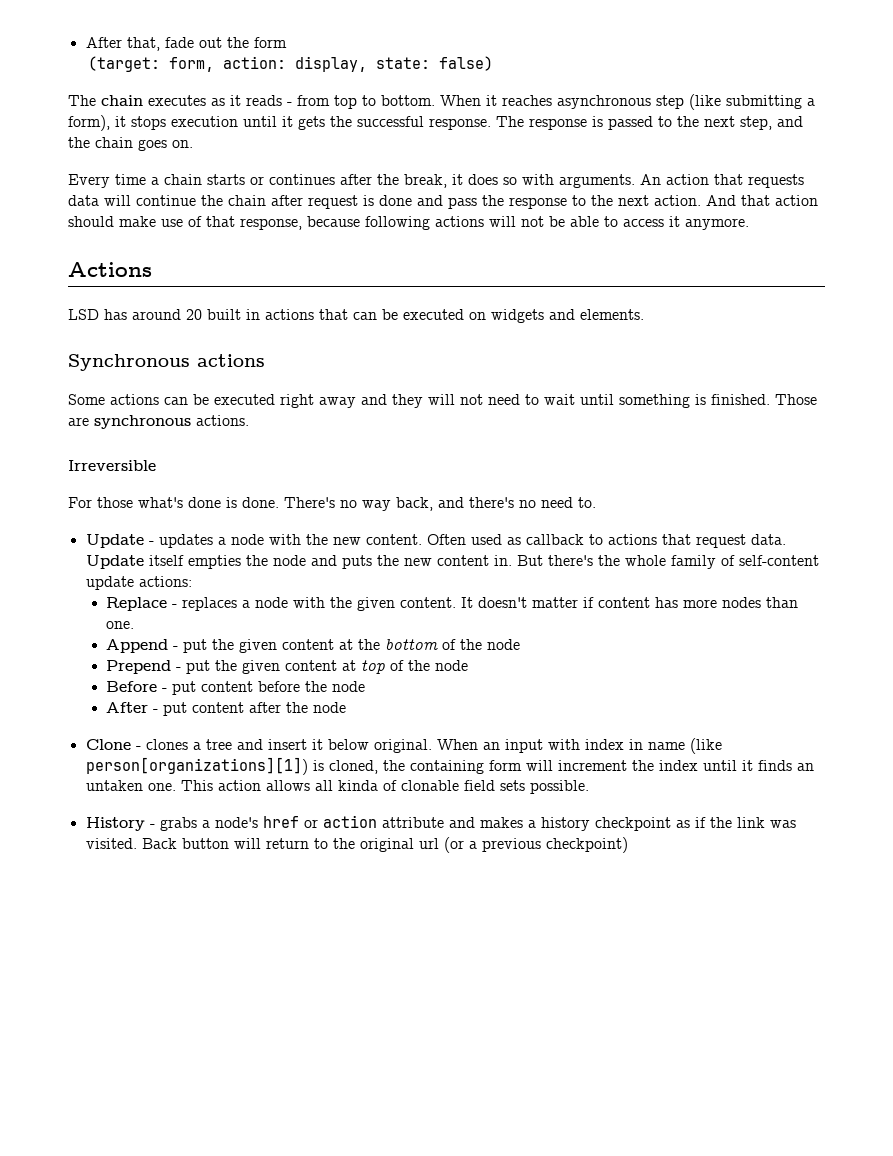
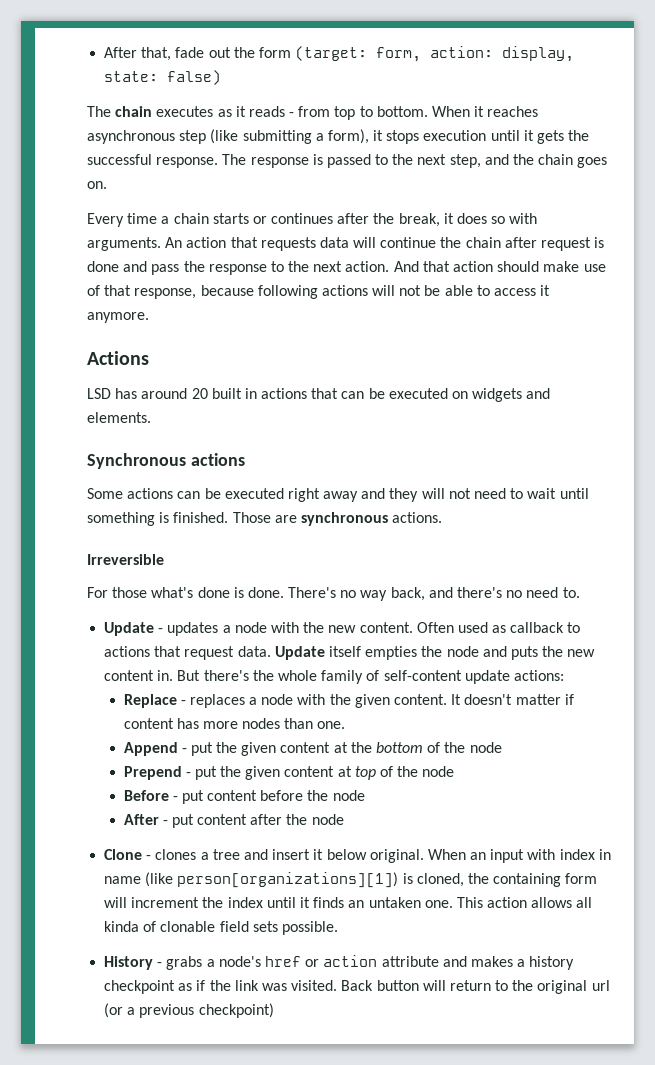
(287, 42) // -> (291, 52) none

